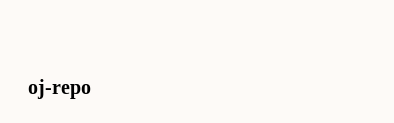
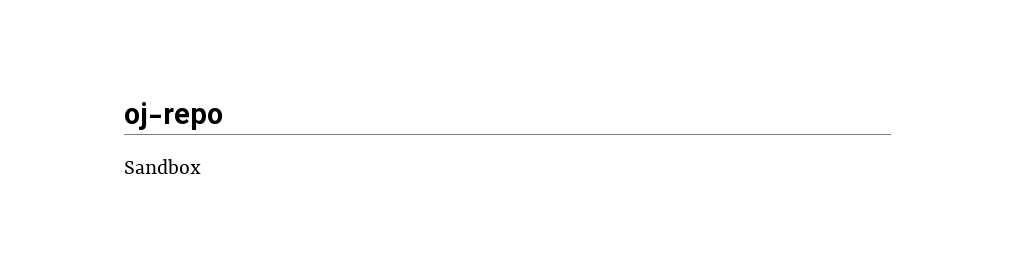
(91, 89) none -> [124,159,201,174] // Sandbox

